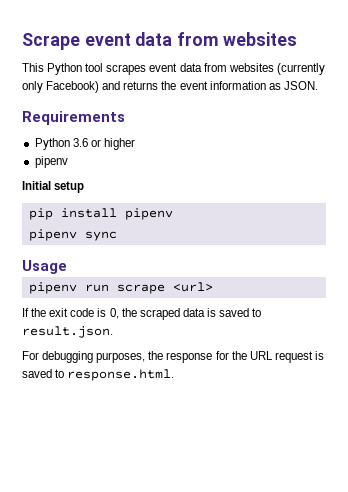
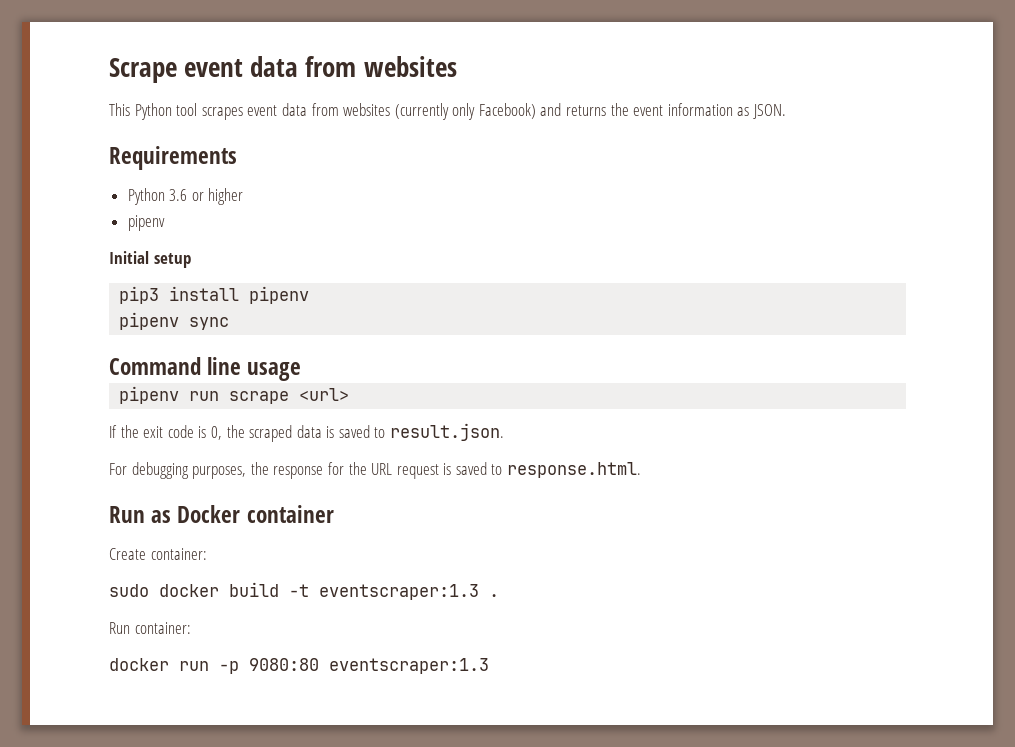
[28,208,53,220] pip -> [119,286,160,304] pip3
[22,260,67,274] Usage -> [109,357,302,381] Command line usage
(175, 375) none -> [109,505,334,523] [109,548,207,560] [109,582,499,600] [109,622,191,634] [109,658,489,674] // Run as Docker container // Create container: // sudo docker build -t eventscraper:1.3 . // Run container: // docker run -p 9080:80 eventscraper:1.3

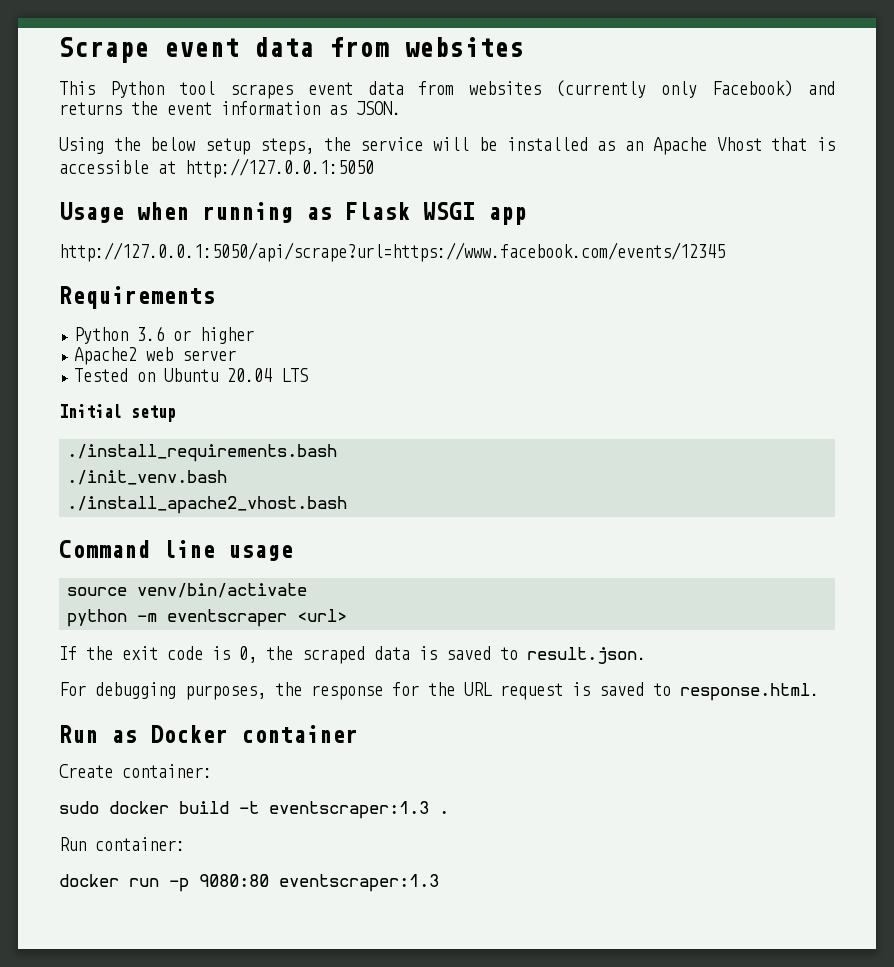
(787, 111) none -> [59,137,836,155] [59,158,374,178] [59,202,527,225] [59,242,725,262] // Using the below setup steps, the service will be installed as an Apache Vhost that is accessible at http://127.0.0.1:5050 // Usage when running as Flask WSGI app // http://127.0.0.1:5050/api/scrape?url=https://www.facebook.com/events/12345
[127,215,165,231] [109,251,191,268] [119,286,310,304] [119,312,230,330] [109,357,302,381] [119,386,290,404] pipenv // Initial setup // pip3 install pipenv // pipenv sync // Command line usage // pipenv run scrape -> [74,347,237,365] [74,368,309,382] [59,404,176,422] [67,444,338,462] [67,470,228,485] [67,496,348,514] [59,540,293,561] [67,583,308,598] [67,609,288,627] Apache2 web server // Tested on Ubuntu 20.04 LTS // Initial setup // ./install_requirements.bash // ./init_venv.bash // ./install_apache2_vhost.bash // Command line usage // source venv/bin/activate // python -m eventscraper

